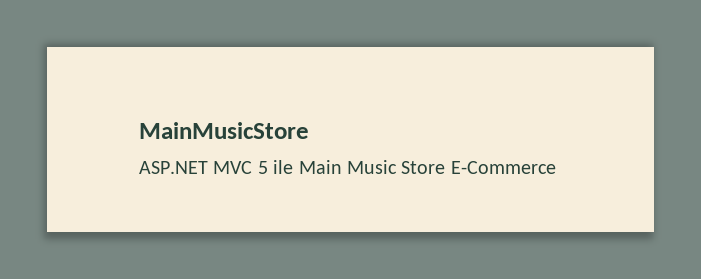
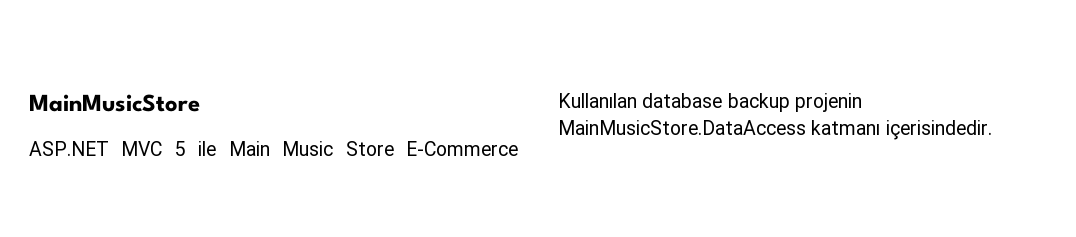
(556, 167) none -> [558,93,862,112] [558,120,992,140] Kullanılan database backup projenin MainMusicStore.DataAccess katmanı içerisindedir.

